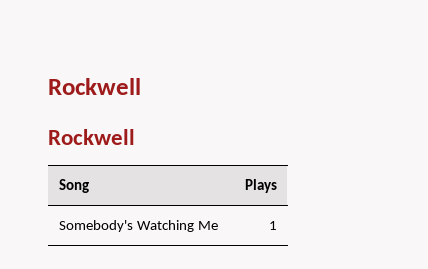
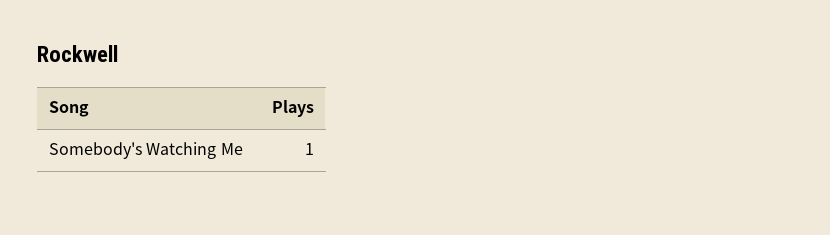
[48,78,141,95] [48,129,135,145] Rockwell // Rockwell -> [37,45,118,62] Rockwell

